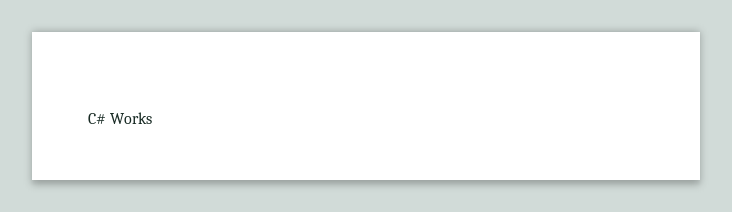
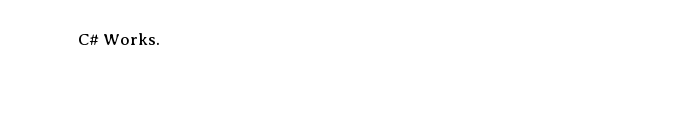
[110,112,153,124] Works -> [103,33,161,45] Works.

